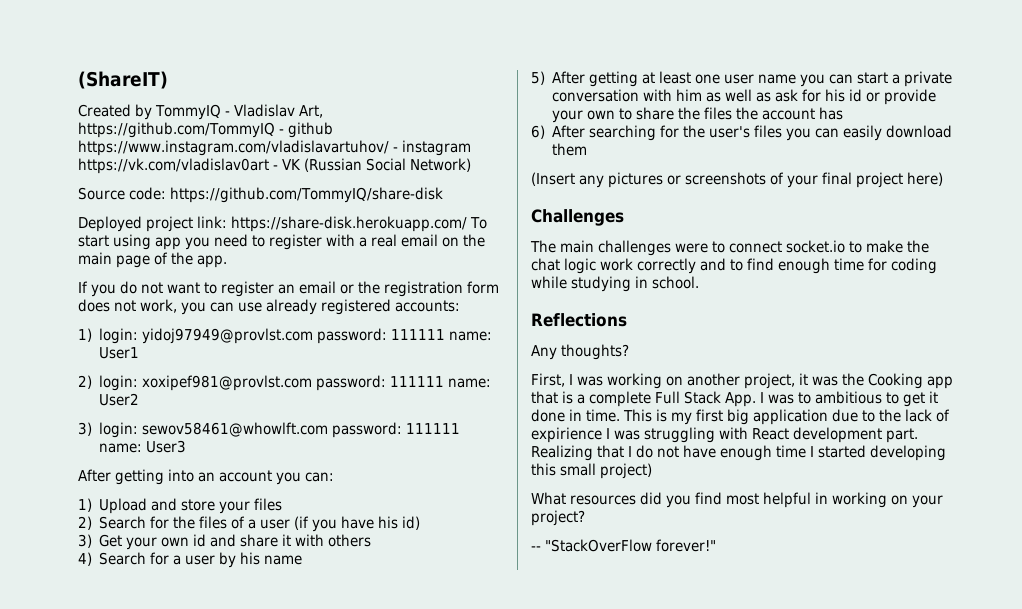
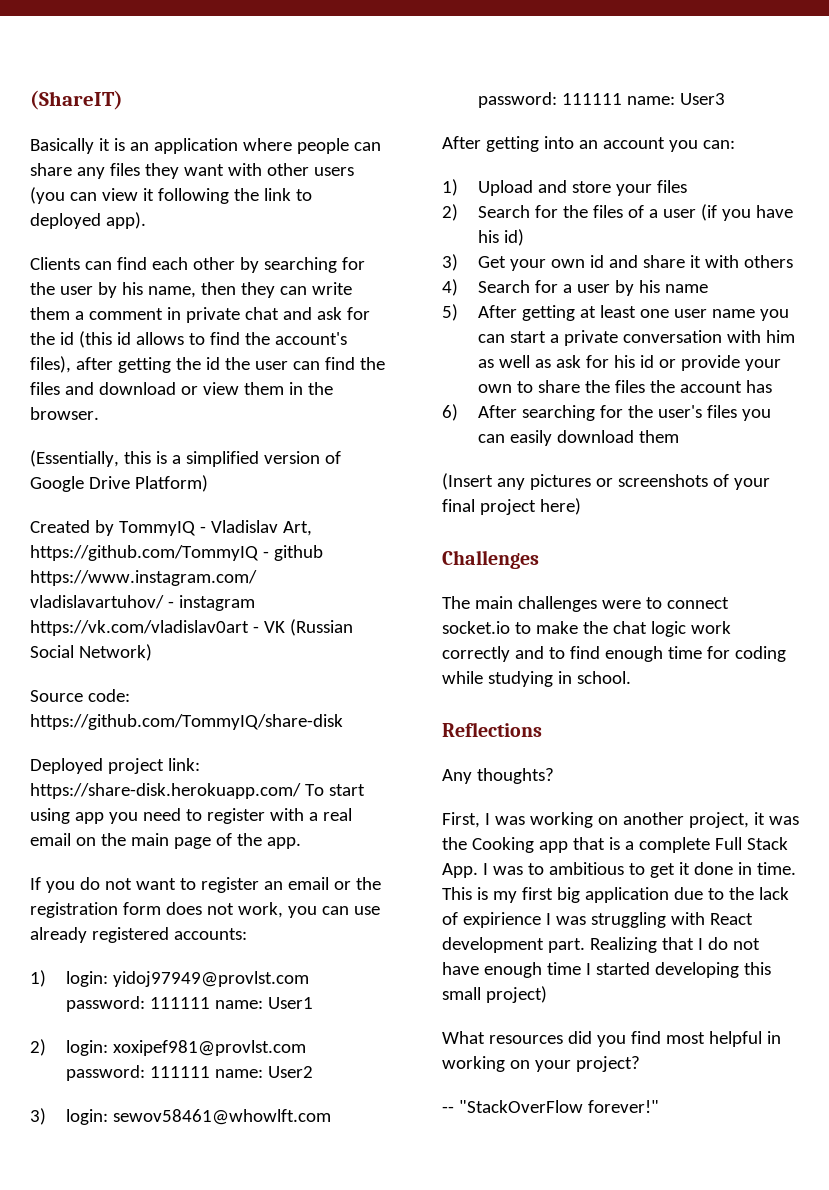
(168, 80) none -> [30,138,381,154] [30,163,354,179] [30,187,312,204] [30,212,146,229] [30,257,365,273] [30,282,352,298] [30,307,370,323] [30,331,347,348] [30,356,385,373] [30,382,333,395] [30,407,99,420] [30,450,341,467] [30,475,208,492] // Basically it is an application where people can share any files they want with other users (you can view it following the link to deployed app). // Clients can find each other by searching for the user by his name, then they can write them a comment in private chat and ask for the id (this id allows to find the account's files), after getting the id the user can find the files and download or view them in the browser. // (Essentially, this is a simplified version of Google Drive Platform)

